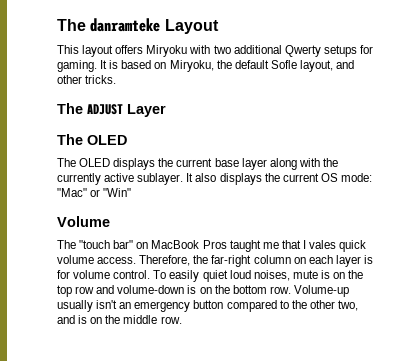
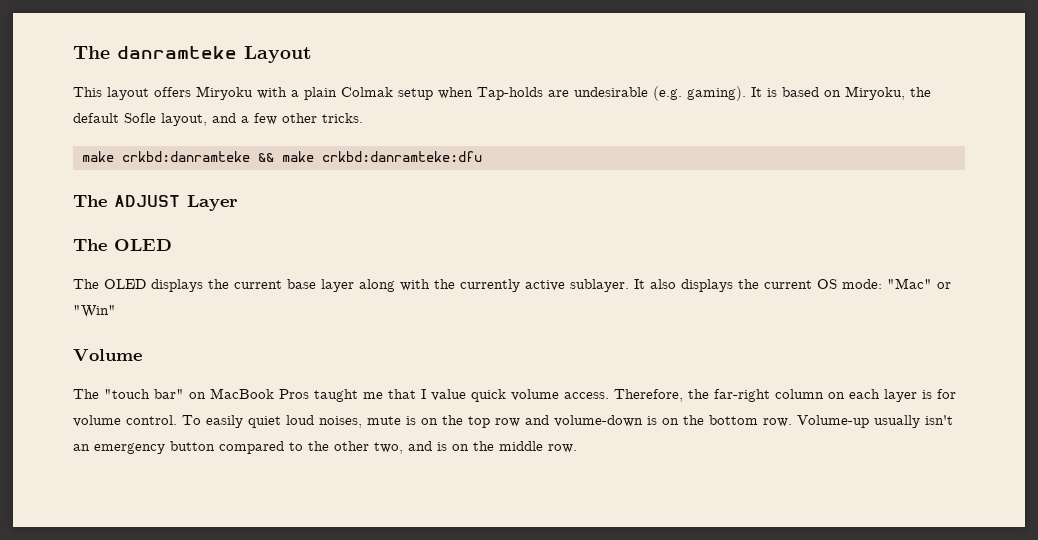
[213,45,373,57] [57,60,97,72] two additional Qwerty setups for gaming. -> [291,86,746,101] a plain Colmak setup when Tap-holds are undesirable (e.g. gaming).
(355, 64) none -> [241,113,277,125] a few
(117, 79) none -> [82,151,482,162] // make crkbd:danramteke && make crkbd:danramteke:dfu
[309,240,337,249] vales -> [431,389,466,401] value

